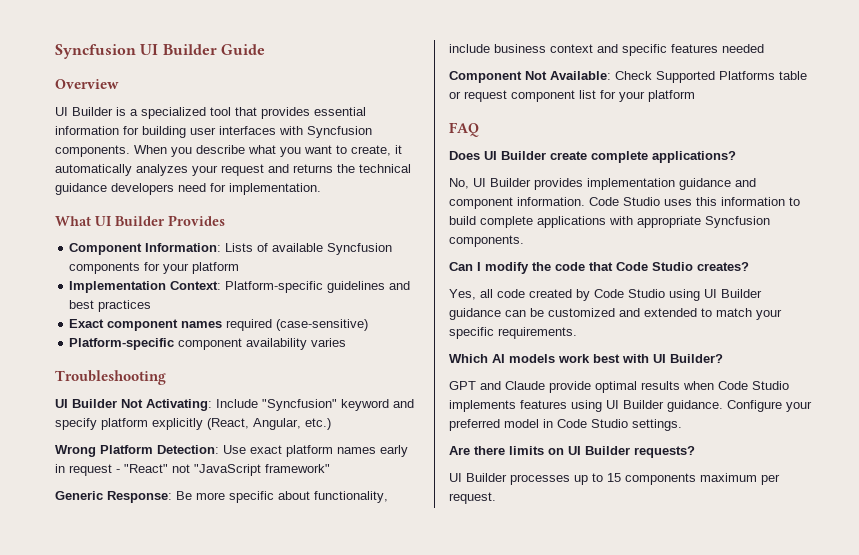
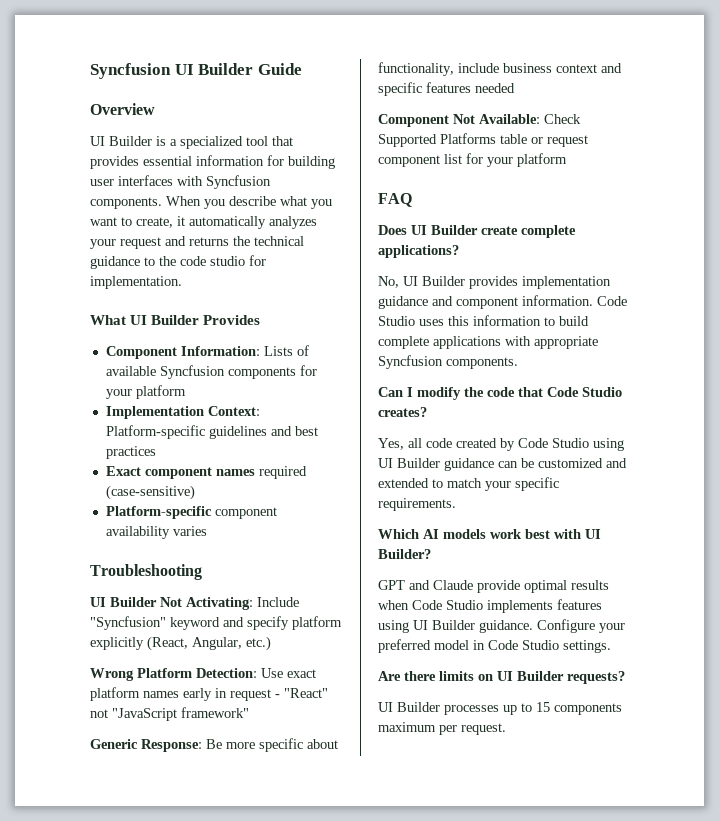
[111,183,206,195] developers need -> [144,256,245,266] to the code studio

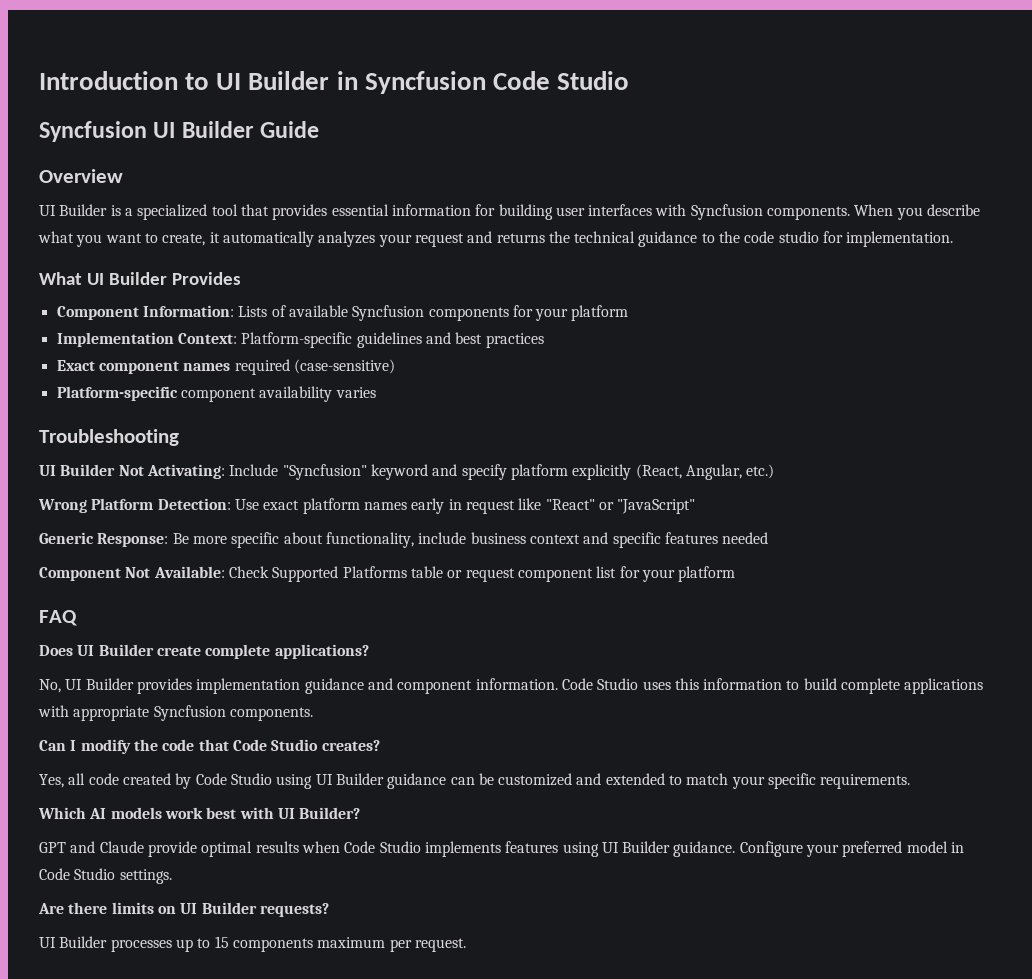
(90, 71) none -> [39,71,630,94] Introduction to UI Builder in Syncfusion Code Studio //
[275,688,328,698] [90,707,249,721] - "React" not "JavaScript framework" -> [518,498,696,514] like "React" or "JavaScript"

